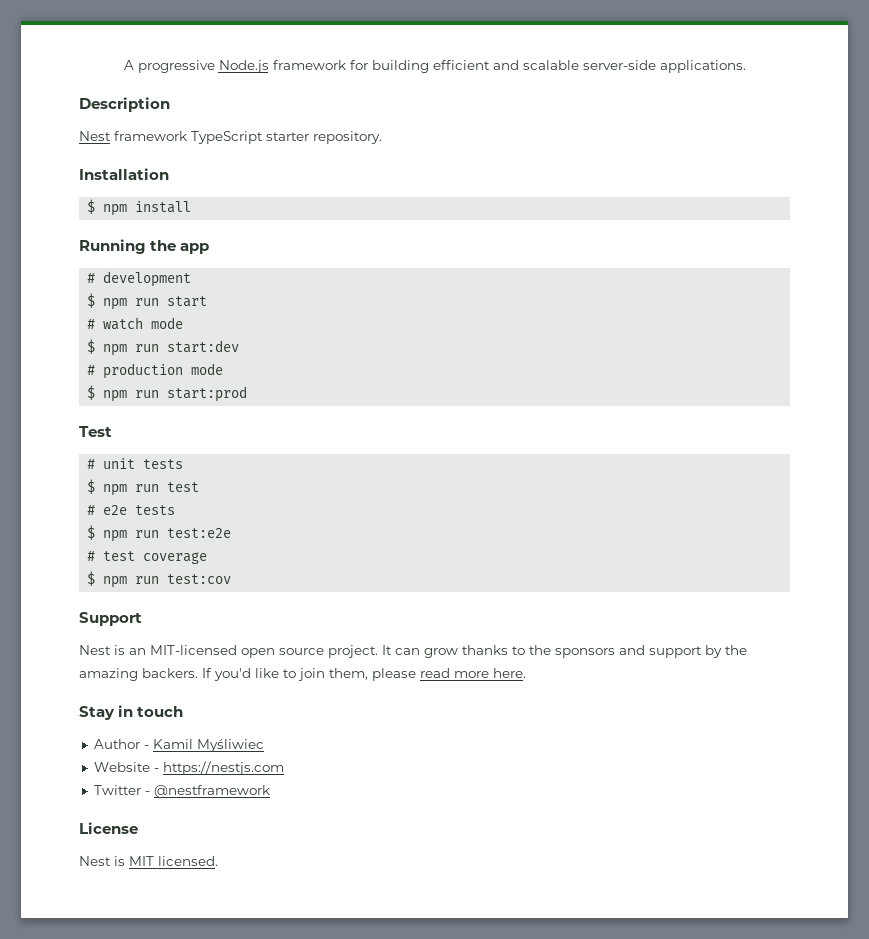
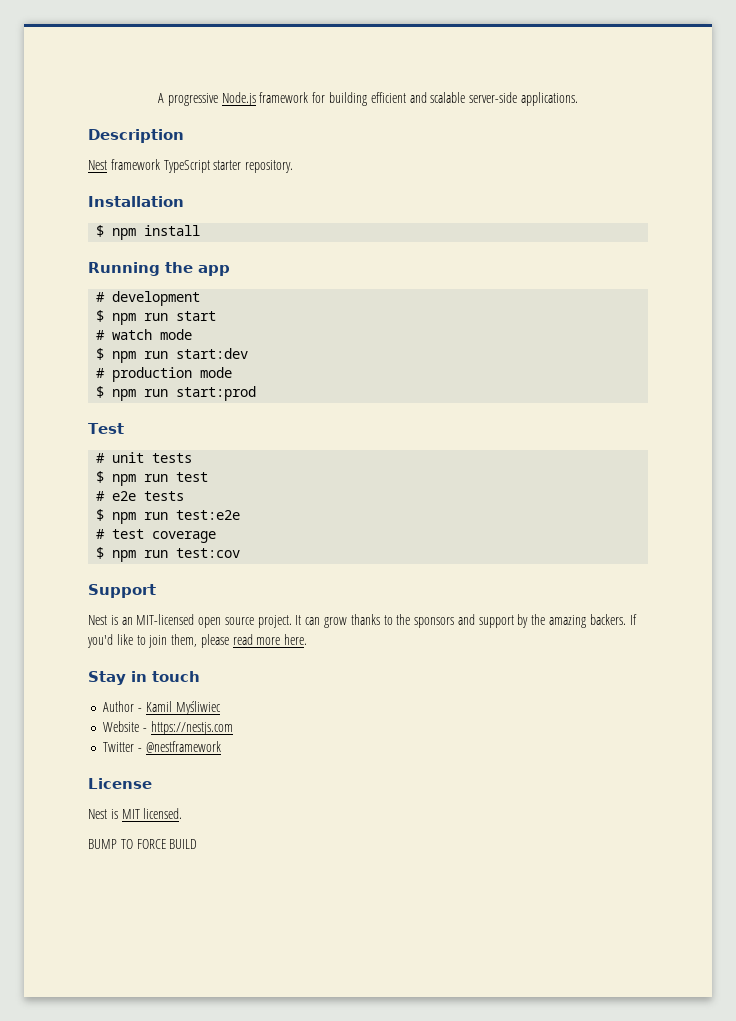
(218, 861) none -> [88,839,198,849] // BUMP TO FORCE BUILD

